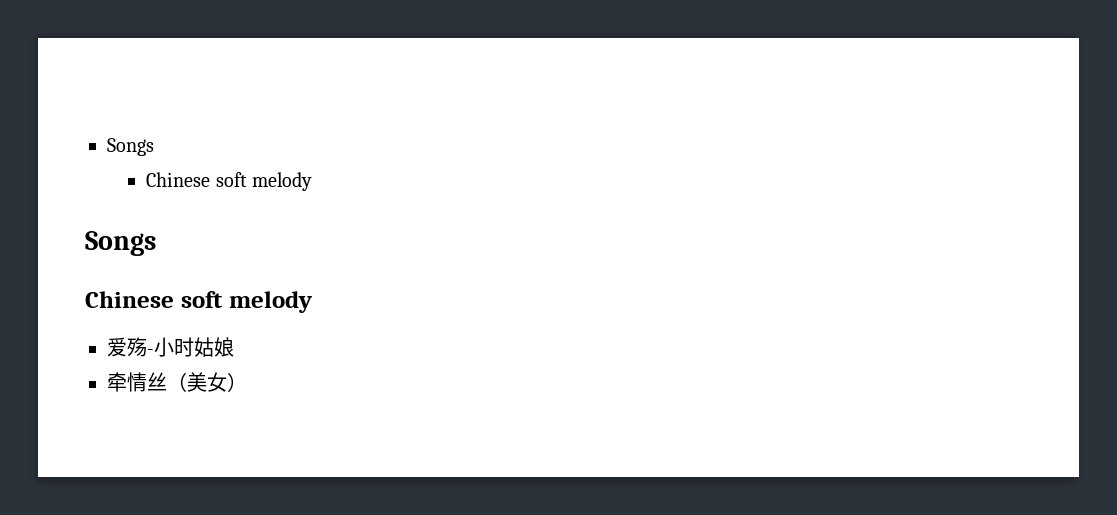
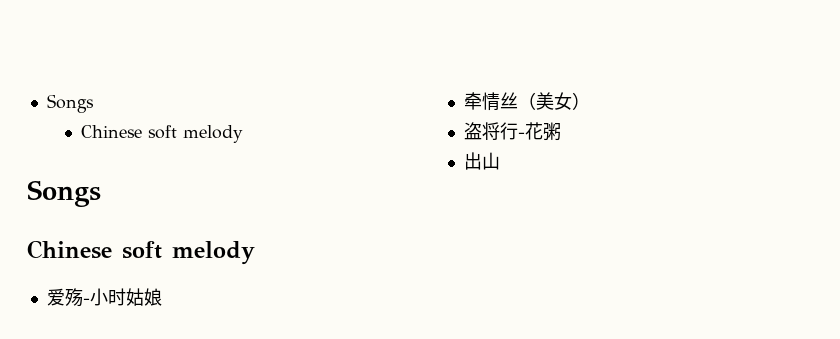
(247, 382) none -> [463,122,561,141] [463,152,500,170] // 盗将行-花粥 // 出山

